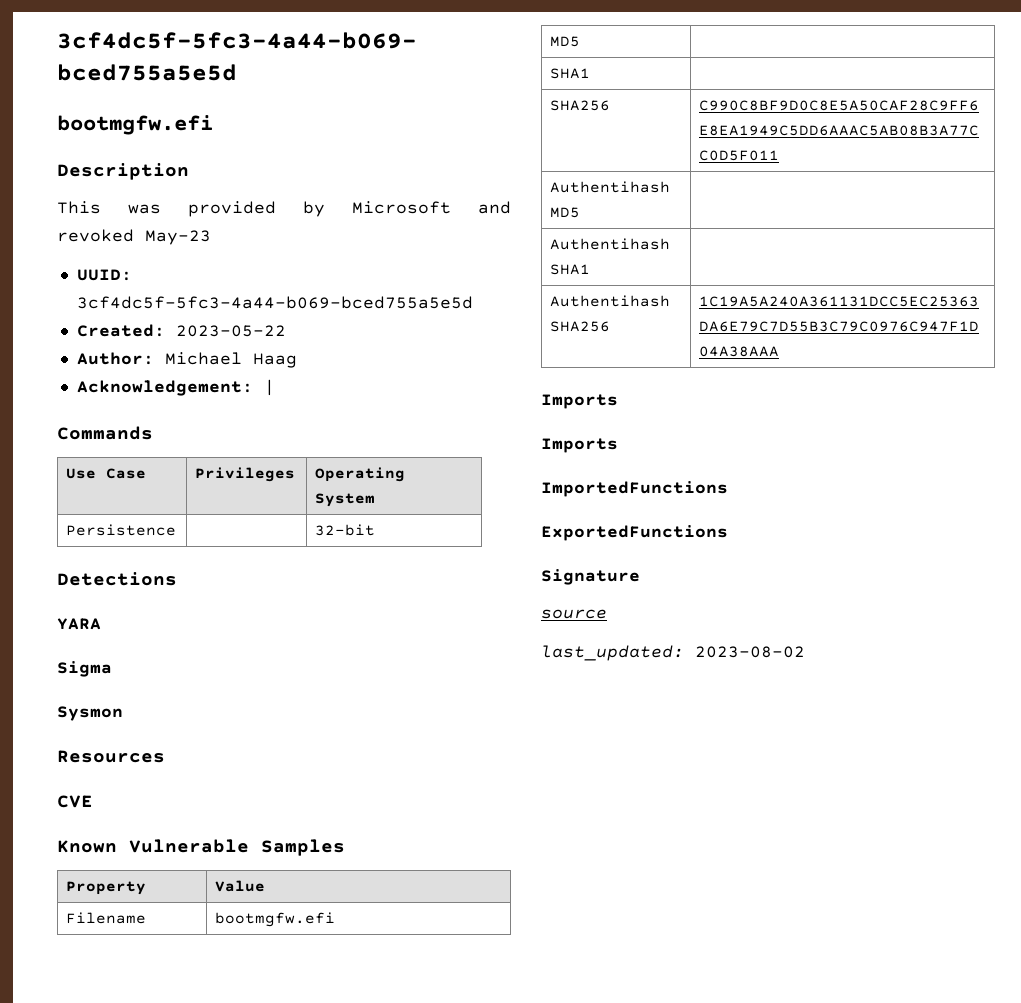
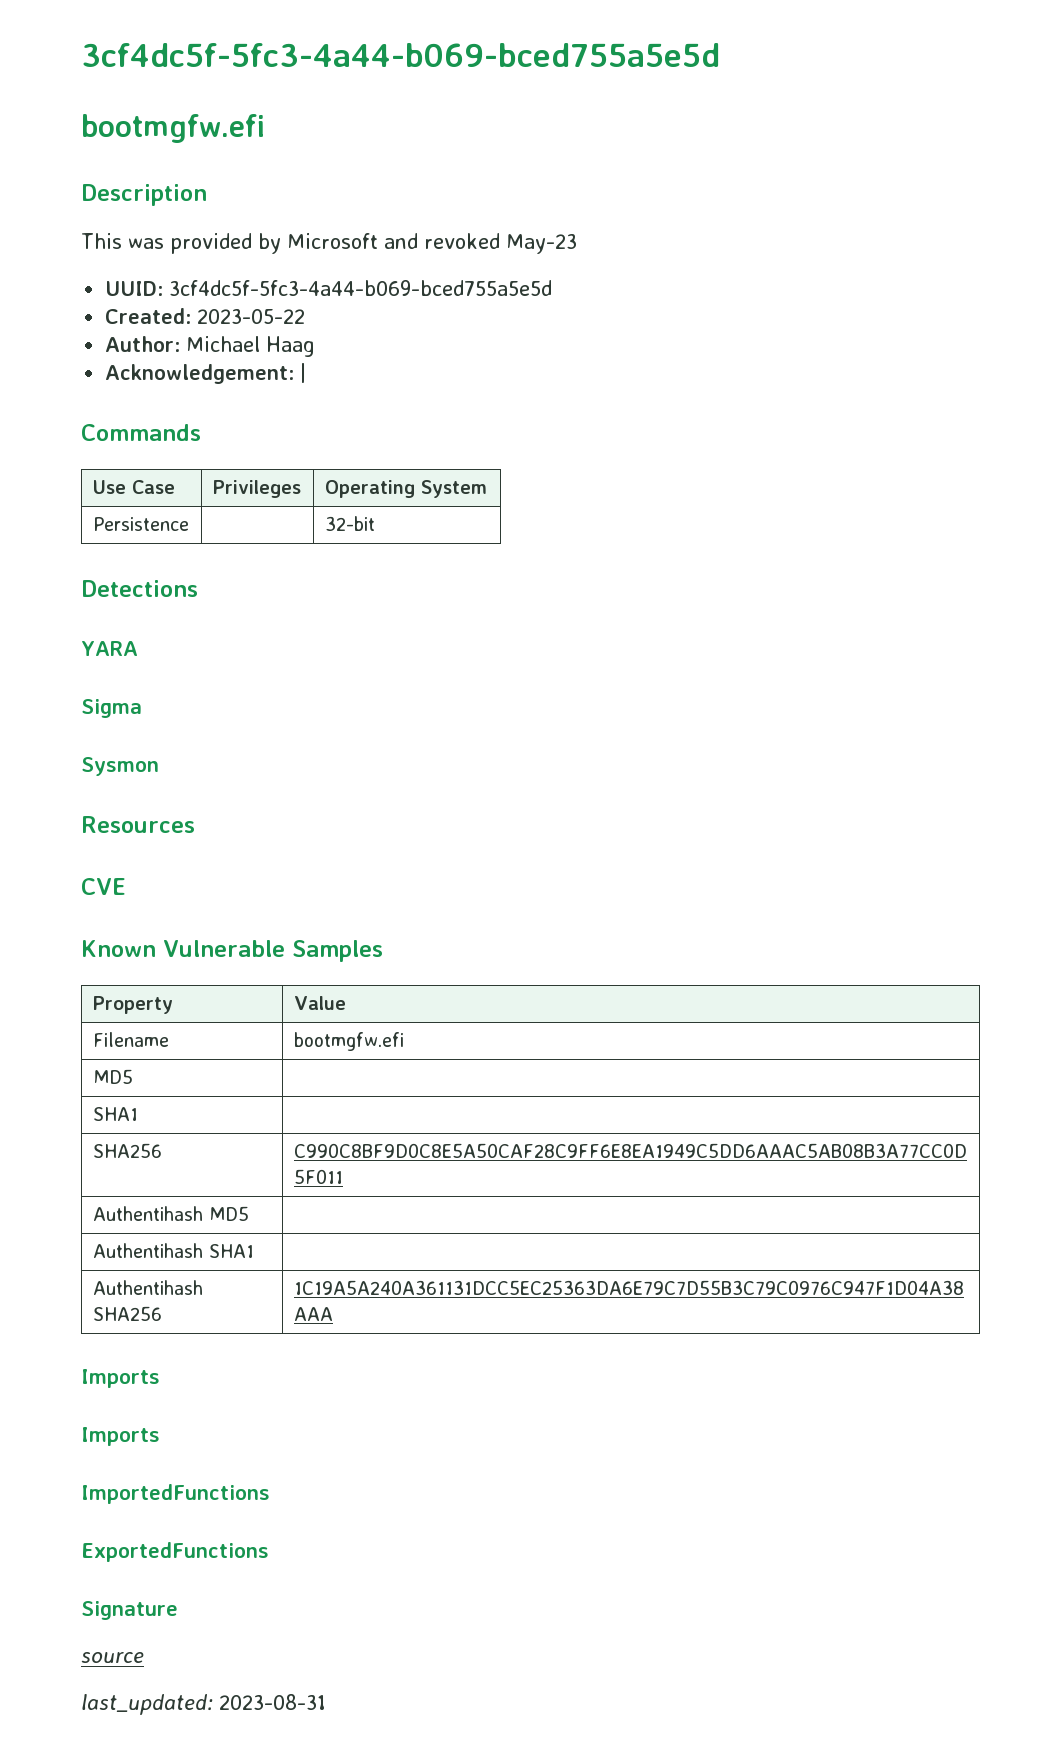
[695,646,805,658] 2023-08-02 -> [219,1694,326,1710] 2023-08-31

